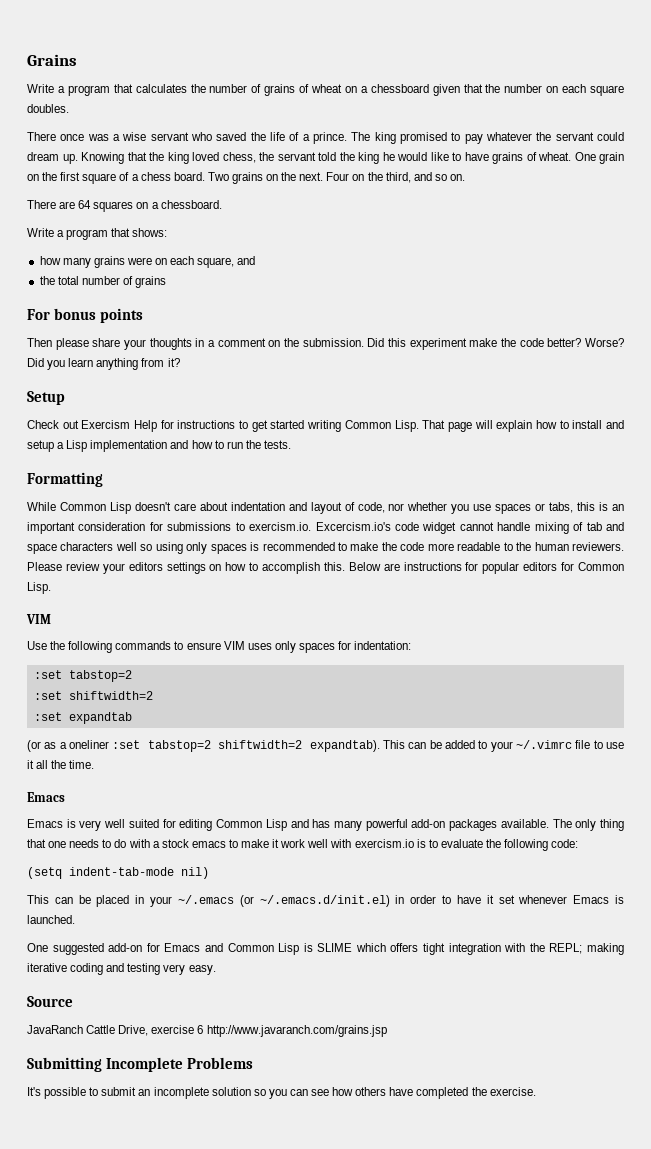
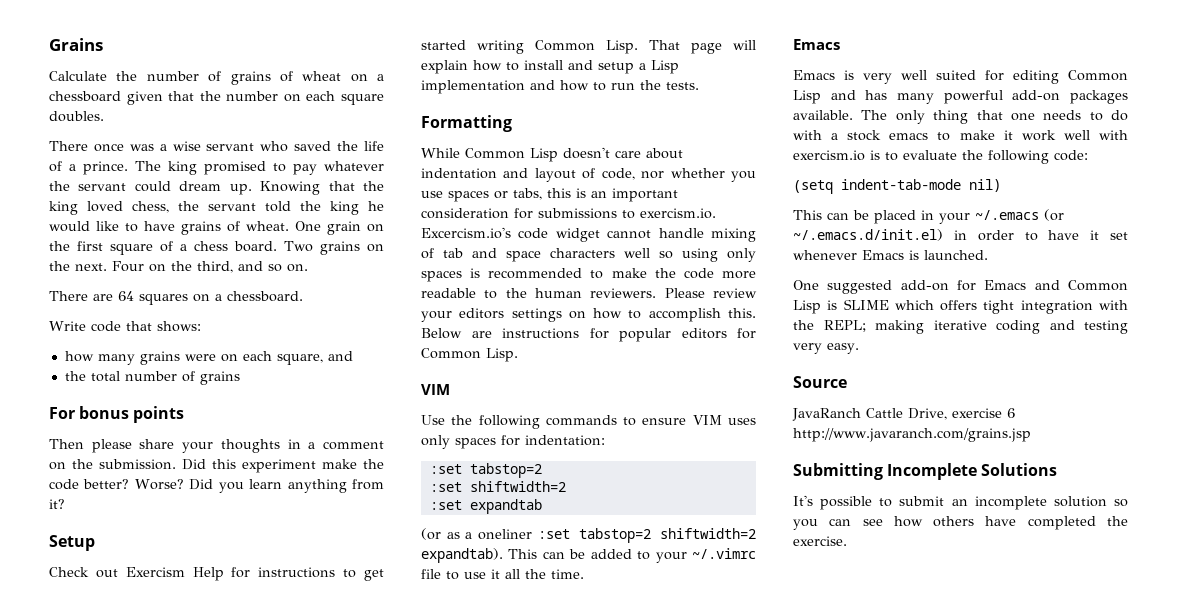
[27,84,187,96] Write a program that calculates -> [49,71,107,81] Calculate
[57,229,109,240] a program -> [90,321,121,332] code
[186,1057,253,1069] Problems -> [981,463,1058,476] Solutions

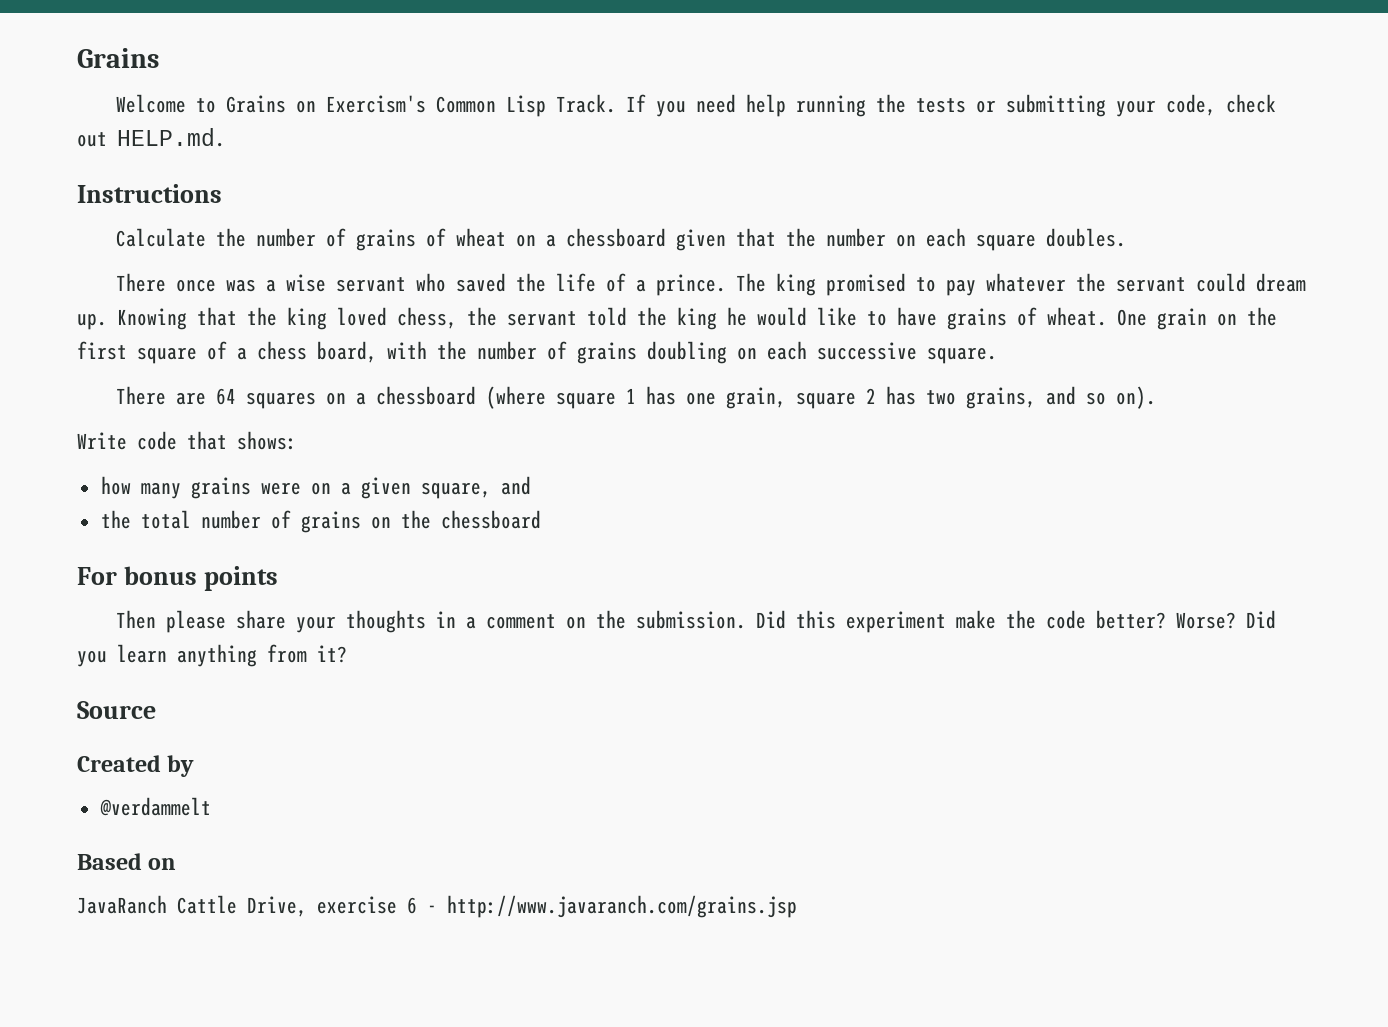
[49,38,103,51] Grains -> [77,48,159,68] [116,94,1277,117] [77,128,225,147] [77,184,222,203] Grains // Welcome to Grains on Exercism's Common Lisp Track. If you need help running the tests or submitting your code, check out HELP.md. // Instructions
[234,241,384,255] [49,261,308,273] board. Two grains on the next. Four on the third, and so on. -> [317,341,997,364] board, with the number of grains doubling on each successive square.
[227,291,303,302] chessboard. -> [376,386,1157,409] chessboard (where square 1 has one grain, square 2 has two grains, and so on).
[242,351,272,361] each -> [340,477,411,499] a given
(240, 378) none -> [370,510,541,529] on the chessboard
[49,535,95,551] [49,567,384,581] [421,40,756,54] [421,60,679,74] [421,80,699,94] [421,115,512,132] [421,147,683,162] [421,168,756,182] [421,188,678,202] [421,208,716,219] [421,227,756,242] [421,248,756,262] [421,268,756,282] [421,288,757,299] [421,308,756,322] [421,328,756,342] [421,348,518,362] [421,384,450,395] [421,415,756,429] [421,435,605,449] [429,463,542,478] [429,481,566,492] [429,499,542,514] [421,528,756,543] [421,548,756,563] [421,569,584,580] [793,39,840,50] [793,70,1128,84] [793,90,1128,104] [793,110,1128,124] [793,130,1128,141] [793,150,1088,164] [793,179,1001,194] [793,209,1064,224] [793,229,1128,241] [793,250,988,260] [793,280,1128,294] [793,299,1128,314] [793,320,1128,334] [793,343,859,354] [793,376,847,388] Setup // Check out Exercism Help for instructions to get started writing Common Lisp. That page will explain how to install and setup a Lisp implementation and how to run the tests. // Formatting // While Common Lisp doesn't care about indentation and layout of code, nor whether you use spaces or tabs, this is an important consideration for submissions to exercism.io. Excercism.io's code widget cannot handle mixing of tab and space characters well so using only spaces is recommended to make the code more readable to the human reviewers. Please review your editors settings on how to accomplish this. Below are instructions for popular editors for Common Lisp. // VIM // Use the following commands to ensure VIM uses only spaces for indentation: // :set tabstop=2 // :set shiftwidth=2 // :set expandtab // (or as a oneliner :set tabstop=2 shiftwidth=2 expandtab). This can be added to your ~/.vimrc file to use it all the time. // Emacs // Emacs is very well suited for editing Common Lisp and has many powerful add-on packages available. The only thing that one needs to do with a stock emacs to make it work well with exercism.io is to evaluate the following code: // (setq indent-tab-mode nil) // This can be placed in your ~/.emacs (or ~/.emacs.d/init.el) in order to have it set whenever Emacs is launched. // One suggested add-on for Emacs and Common Lisp is SLIME which offers tight integration with the REPL; making iterative coding and testing very easy. // Source -> [77,701,156,719] [77,755,195,777] [99,797,211,816] [77,853,177,870] Source // Created by // @verdammelt // Based on
(1015, 413) none -> [427,905,437,913] -
[793,463,1058,480] [793,495,1128,510] [793,516,1128,530] [793,536,847,546] // Submitting Incomplete Solutions // It's possible to submit an incomplete solution so you can see how others have completed the exercise. -> (797, 906) none

